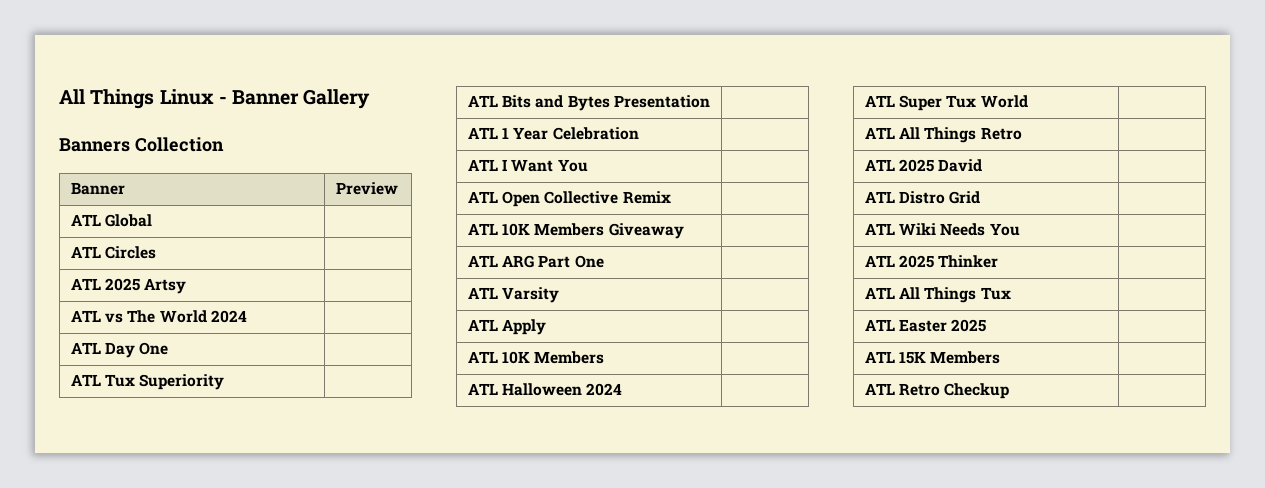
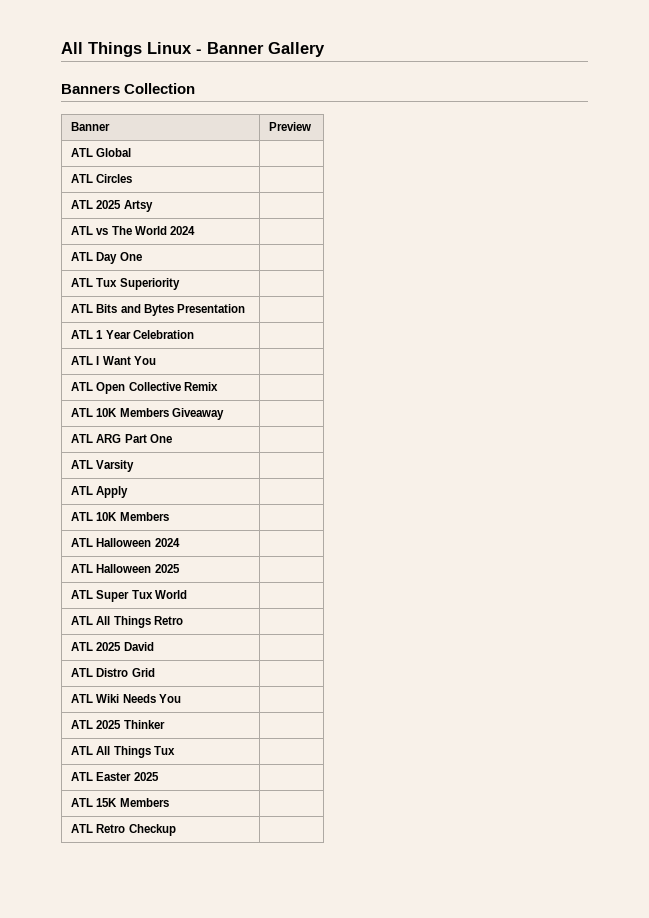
(623, 389) none -> [71,564,180,573] // ATL Halloween 2025 |

